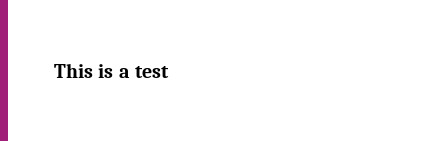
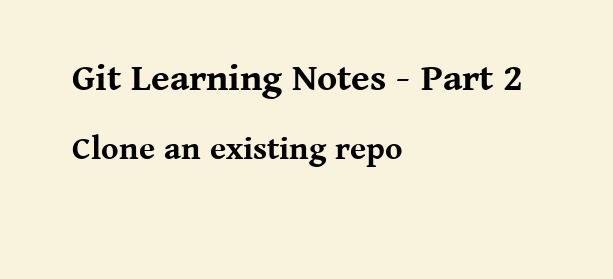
[54,63,169,78] This is a test -> [72,64,523,99] [72,134,403,167] Git Learning Notes - Part 2 // Clone an existing repo

